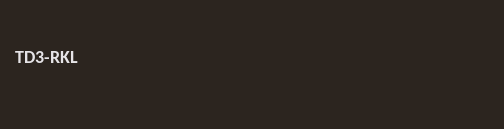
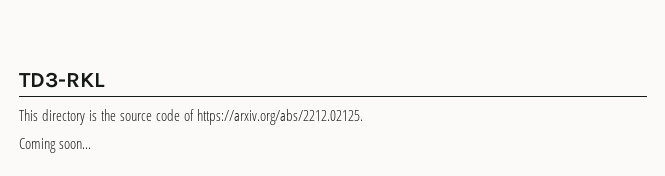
(78, 57) none -> [19,109,364,125] [19,138,92,153] // This directory is the source code of https://arxiv.org/abs/2212.02125. // Coming soon...

